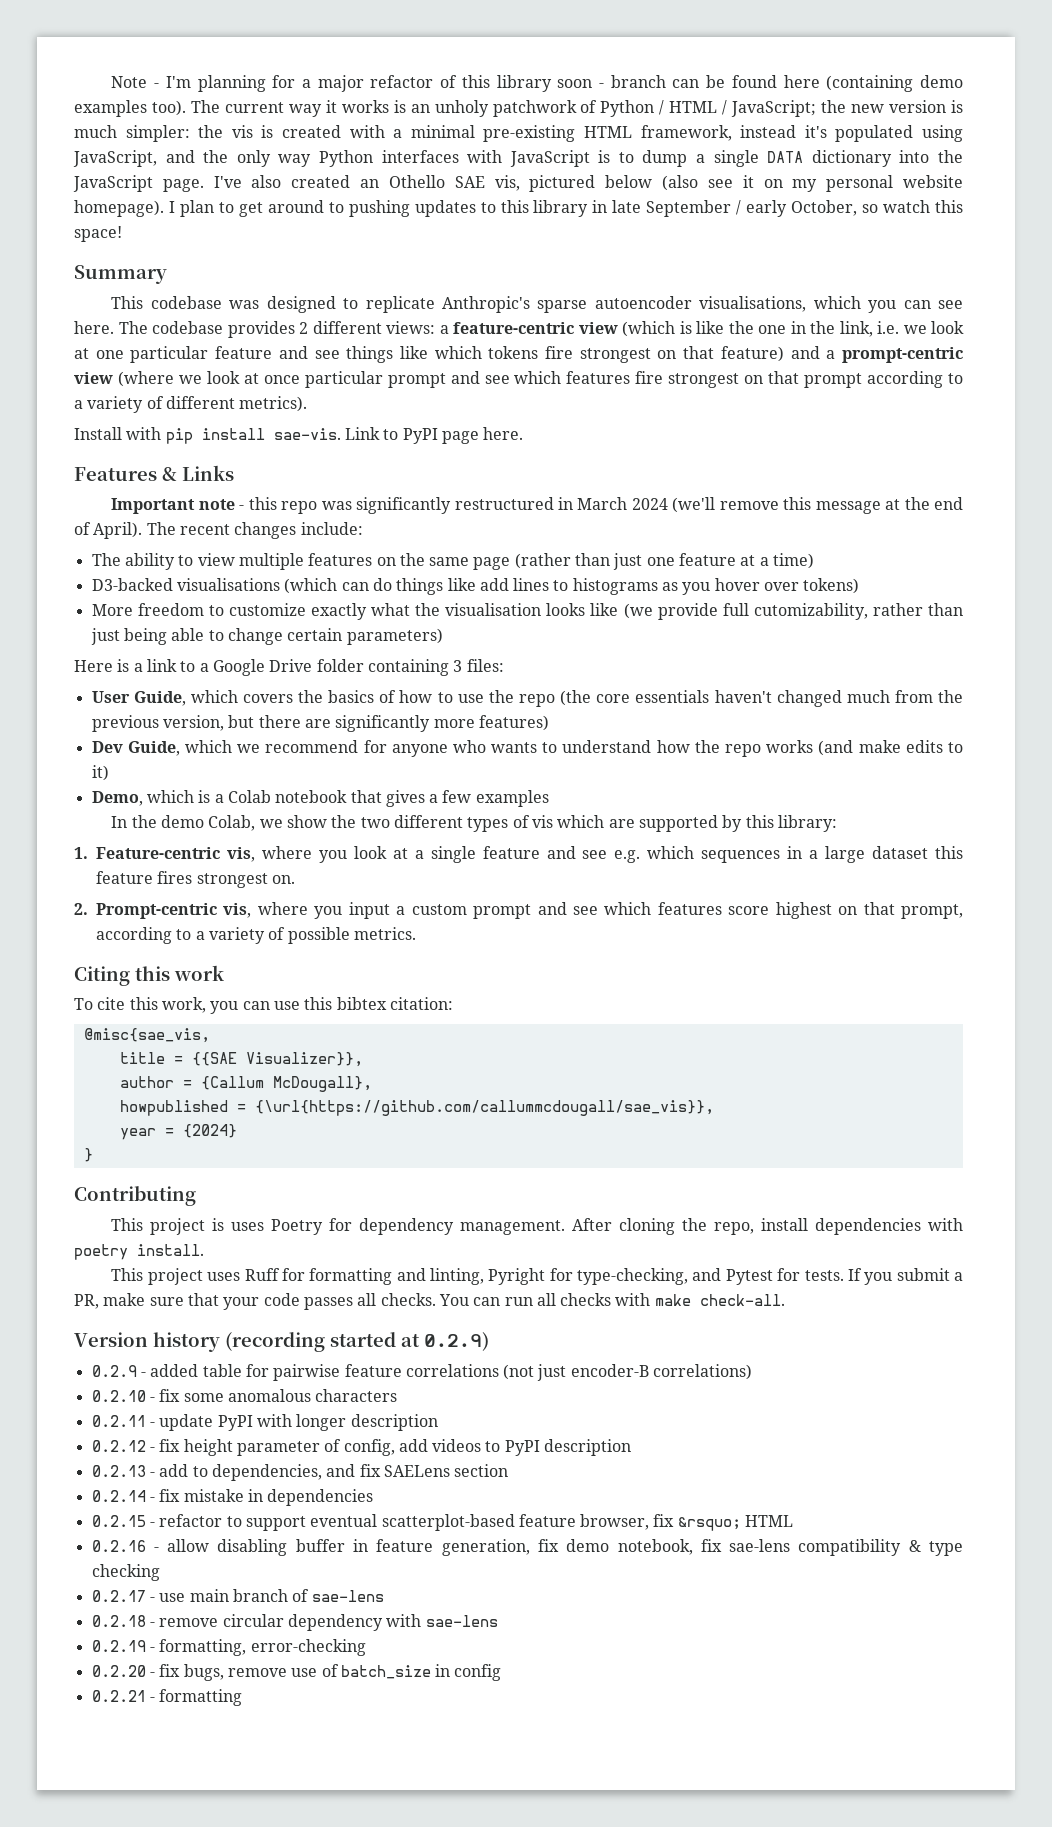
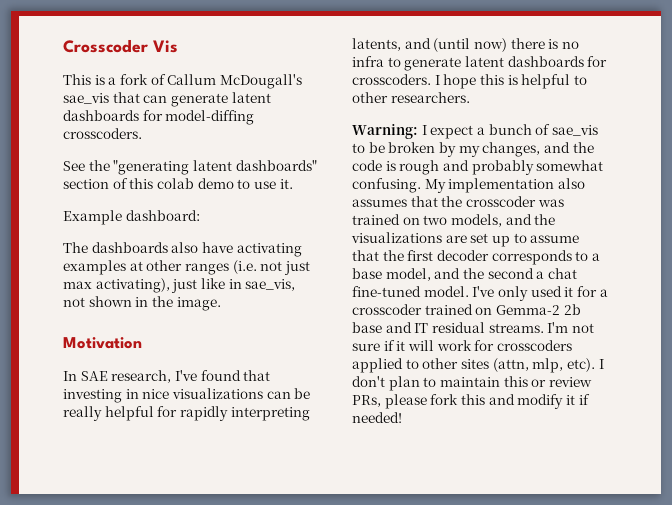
[111,75,964,92] [74,100,964,117] [74,125,964,142] [73,150,964,167] [73,175,964,192] [74,200,964,217] [74,226,122,242] [74,265,167,284] [111,296,963,313] [74,321,964,338] [74,346,964,363] [74,371,964,388] [74,396,308,413] [74,427,524,444] [74,465,234,481] [111,497,964,514] [74,522,363,539] [91,553,815,570] [91,578,860,595] [91,603,964,620] [90,628,443,645] [74,659,504,676] [91,690,963,707] [91,715,549,732] [91,740,963,757] [91,765,109,781] [91,790,549,807] [111,815,837,832] [74,846,964,863] [96,871,295,888] [74,902,963,919] [96,927,416,944] [74,965,224,986] [74,997,453,1014] [83,1028,210,1043] [119,1052,363,1067] [119,1076,372,1092] [119,1100,714,1116] [119,1124,237,1140] [83,1148,93,1162] [74,1186,196,1206] [111,1218,963,1235] [74,1244,204,1260] [111,1268,963,1285] [74,1293,785,1310] [74,1332,489,1352] [91,1364,753,1381] [91,1389,398,1402] [91,1414,438,1431] [91,1439,632,1456] [91,1464,509,1481] [91,1489,374,1506] [91,1514,794,1531] [91,1539,963,1556] [91,1564,160,1581] [91,1589,384,1602] [91,1614,498,1631] [91,1639,366,1656] [91,1664,502,1681] [91,1689,243,1706] Note - I'm planning for a major refactor of this library soon - branch can be found here (containing demo examples too). The current way it works is an unholy patchwork of Python / HTML / JavaScript; the new version is much simpler: the vis is created with a minimal pre-existing HTML framework, instead it's populated using JavaScript, and the only way Python interfaces with JavaScript is to dump a single DATA dictionary into the JavaScript page. I've also created an Othello SAE vis, pictured below (also see it on my personal website homepage). I plan to get around to pushing updates to this library in late September / early October, so watch this space! // Summary // This codebase was designed to replicate Anthropic's sparse autoencoder visualisations, which you can see here. The codebase provides 2 different views: a feature-centric view (which is like the one in the link, i.e. we look at one particular feature and see things like which tokens fire strongest on that feature) and a prompt-centric view (where we look at once particular prompt and see which features fire strongest on that prompt according to a variety of different metrics). // Install with pip install sae-vis. Link to PyPI page here. // Features & Links // Important note - this repo was significantly restructured in March 2024 (we'll remove this message at the end of April). The recent changes include: // The ability to view multiple features on the same page (rather than just one feature at a time) // D3-backed visualisations (which can do things like add lines to histograms as you hover over tokens) // More freedom to customize exactly what the visualisation looks like (we provide full cutomizability, rather than just being able to change certain parameters) // Here is a link to a Google Drive folder containing 3 files: // User Guide, which covers the basics of how to use the repo (the core essentials haven't changed much from the previous version, but there are significantly more features) // Dev Guide, which we recommend for anyone who wants to understand how the repo works (and make edits to it) // Demo, which is a Colab notebook that gives a few examples // In the demo Colab, we show the two different types of vis which are supported by this library: // 1. Feature-centric vis, where you look at a single feature and see e.g. which sequences in a large dataset this feature fires strongest on. // 2. Prompt-centric vis, where you input a custom prompt and see which features score highest on that prompt, according to a variety of possible metrics. // Citing this work // To cite this work, you can use this bibtex citation: // @misc{sae_vis, // title = {{SAE Visualizer}}, // author = {Callum McDougall}, // howpublished = {\url{https://github.com/callummcdougall/sae_vis}}, // year = {2024} // } // Contributing // This project is uses Poetry for dependency management. After cloning the repo, install dependencies with poetry install. // This project uses Ruff for formatting and linting, Pyright for type-checking, and Pytest for tests. If you submit a PR, make sure that your code passes all checks. You can run all checks with make check-all. // Version history (recording started at 0.2.9) // 0.2.9 - added table for pairwise feature correlations (not just encoder-B correlations) // 0.2.10 - fix some anomalous characters // 0.2.11 - update PyPI with longer description // 0.2.12 - fix height parameter of config, add videos to PyPI description // 0.2.13 - add to dependencies, and fix SAELens section // 0.2.14 - fix mistake in dependencies // 0.2.15 - refactor to support eventual scatterplot-based feature browser, fix &rsquo; HTML // 0.2.16 - allow disabling buffer in feature generation, fix demo notebook, fix sae-lens compatibility & type checking // 0.2.17 - use main branch of sae-lens // 0.2.18 - remove circular dependency with sae-lens // 0.2.19 - formatting, error-checking // 0.2.20 - fix bugs, remove use of batch_size in config // 0.2.21 - formatting -> [63,39,178,53] [63,74,302,89] [63,92,271,107] [63,110,255,125] [63,128,142,139] [63,160,317,175] [63,178,293,189] [63,210,200,225] [63,242,302,257] [63,260,310,275] [63,278,296,293] [63,296,221,311] [63,337,142,349] [63,370,271,383] [63,388,311,403] [63,406,310,421] [352,38,579,52] [352,56,608,71] [352,74,587,89] [352,92,470,103] [352,124,598,139] [352,142,594,157] [352,160,604,175] [352,178,585,193] [352,196,564,207] [352,214,556,227] [351,232,580,247] [352,250,600,265] [352,268,577,281] [352,286,608,301] [352,304,581,315] [352,322,594,333] [352,340,572,351] [352,358,604,373] [352,376,592,391] [352,394,590,409] [352,412,402,423] Crosscoder Vis // This is a fork of Callum McDougall's sae_vis that can generate latent dashboards for model-diffing crosscoders. // See the "generating latent dashboards" section of this colab demo to use it. // Example dashboard: // The dashboards also have activating examples at other ranges (i.e. not just max activating), just like in sae_vis, not shown in the image. // Motivation // In SAE research, I've found that investing in nice visualizations can be really helpful for rapidly interpreting latents, and (until now) there is no infra to generate latent dashboards for crosscoders. I hope this is helpful to other researchers. // Warning: I expect a bunch of sae_vis to be broken by my changes, and the code is rough and probably somewhat confusing. My implementation also assumes that the crosscoder was trained on two models, and the visualizations are set up to assume that the first decoder corresponds to a base model, and the second a chat fine-tuned model. I've only used it for a crosscoder trained on Gemma-2 2b base and IT residual streams. I'm not sure if it will work for crosscoders applied to other sites (attn, mlp, etc). I don't plan to maintain this or review PRs, please fork this and modify it if needed!

